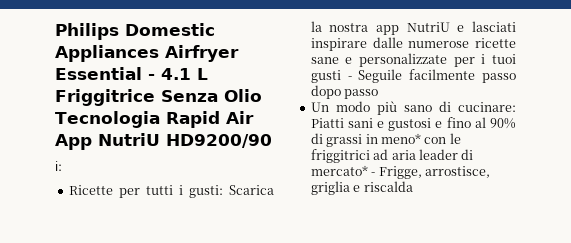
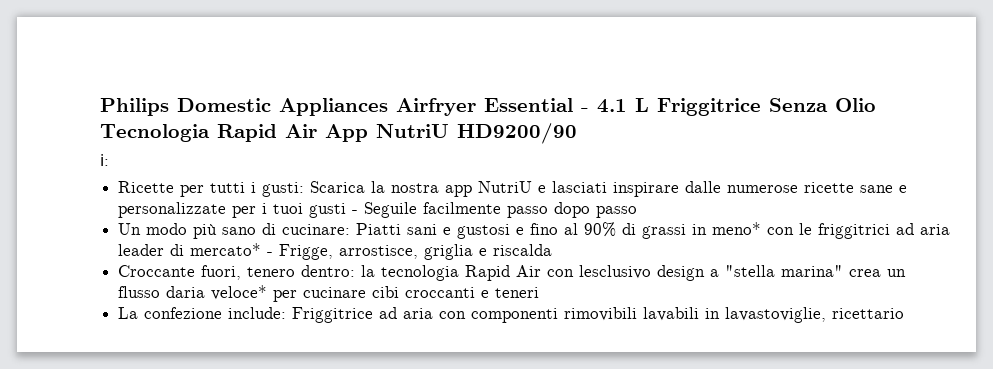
(413, 186) none -> [118,265,907,281] [118,285,540,302] [118,307,905,323] // Croccante fuori, tenero dentro: la tecnologia Rapid Air con lesclusivo design a "stella marina" crea un flusso daria veloce* per cucinare cibi croccanti e teneri // La confezione include: Friggitrice ad aria con componenti rimovibili lavabili in lavastoviglie, ricettario

